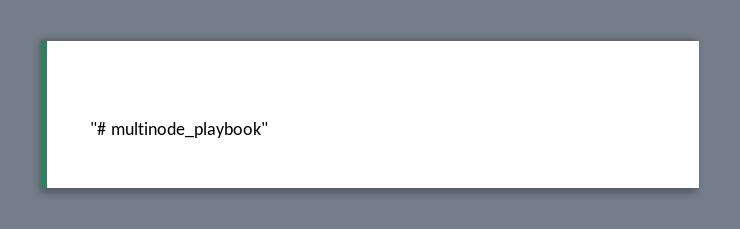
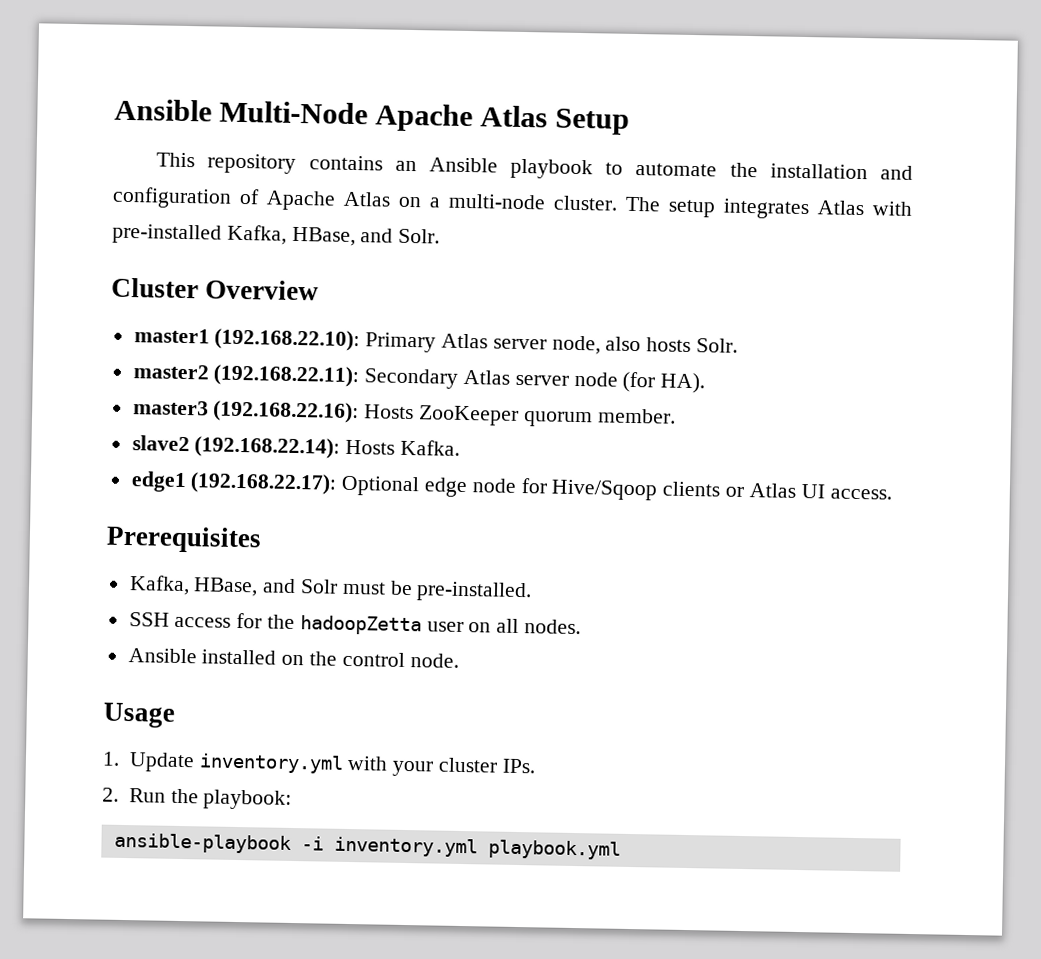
[90,122,268,138] "# multinode_playbook" -> [114,98,631,135] [156,152,913,180] [112,186,913,220] [112,223,441,247] [111,277,320,301] [133,328,739,355] [132,364,706,394] [132,400,676,428] [131,435,461,459] [130,471,892,501] [106,525,262,554] [128,575,533,603] [128,612,582,636] [127,648,459,668] [103,702,175,728] [102,751,536,777] [102,787,293,810] [113,832,621,860] Ansible Multi-Node Apache Atlas Setup // This repository contains an Ansible playbook to automate the installation and configuration of Apache Atlas on a multi-node cluster. The setup integrates Atlas with pre-installed Kafka, HBase, and Solr. // Cluster Overview // master1 (192.168.22.10): Primary Atlas server node, also hosts Solr. // master2 (192.168.22.11): Secondary Atlas server node (for HA). // master3 (192.168.22.16): Hosts ZooKeeper quorum member. // slave2 (192.168.22.14): Hosts Kafka. // edge1 (192.168.22.17): Optional edge node for Hive/Sqoop clients or Atlas UI access. // Prerequisites // Kafka, HBase, and Solr must be pre-installed. // SSH access for the hadoopZetta user on all nodes. // Ansible installed on the control node. // Usage // 1. Update inventory.yml with your cluster IPs. // 2. Run the playbook: // ansible-playbook -i inventory.yml playbook.yml

